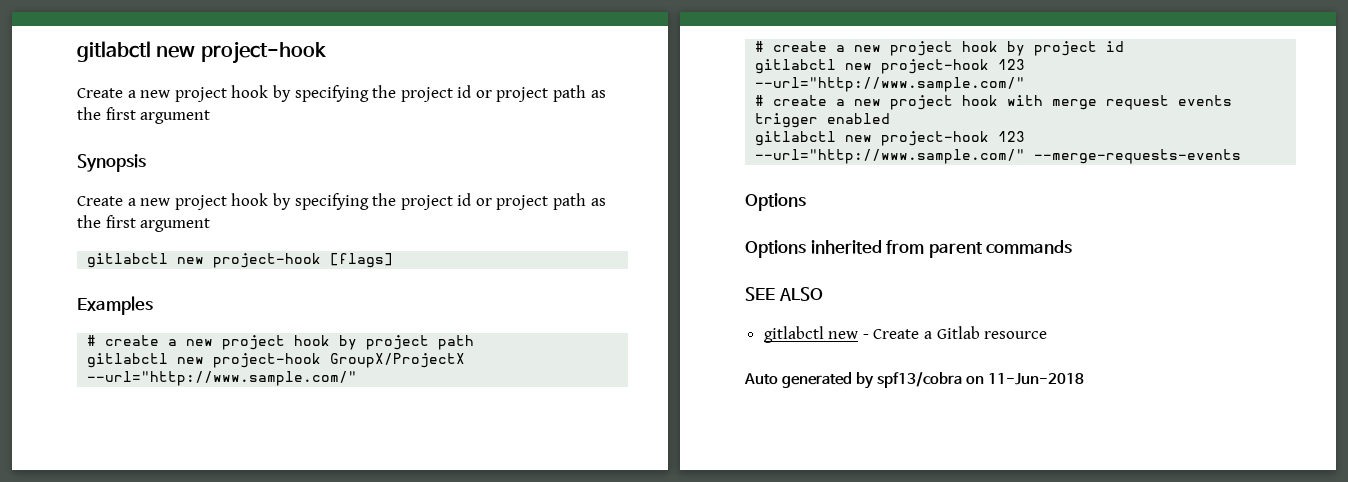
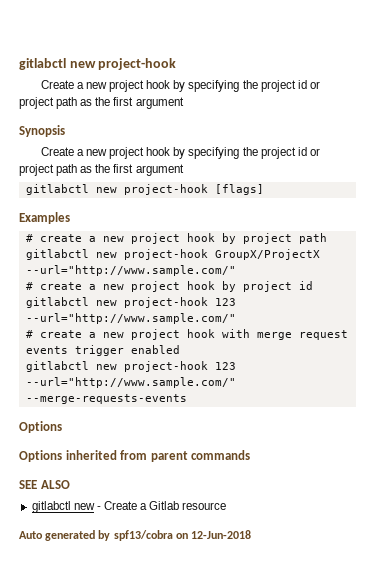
[987,373,1084,385] 11-Jun-2018 -> [191,530,252,539] 12-Jun-2018

